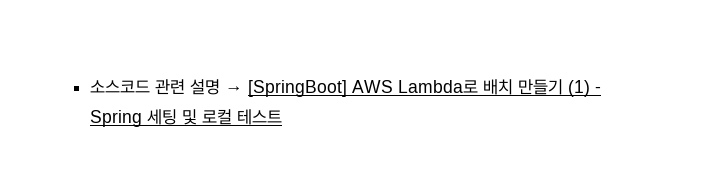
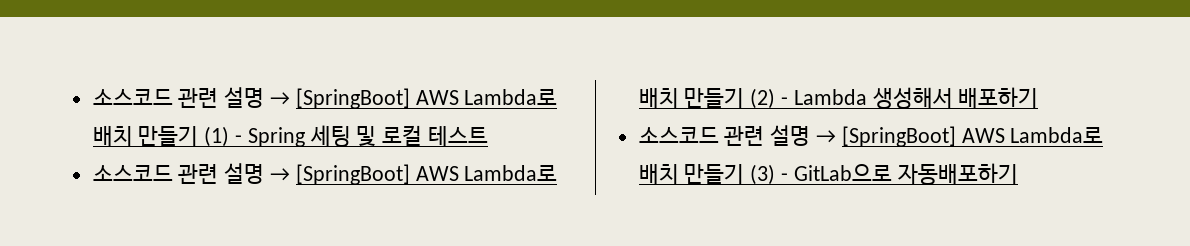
(283, 117) none -> [92,163,558,185] [638,87,1039,109] [638,125,1104,147] [638,163,1018,185] // 소스코드 관련 설명 → [SpringBoot] AWS Lambda로 배치 만들기 (2) - Lambda 생성해서 배포하기 // 소스코드 관련 설명 → [SpringBoot] AWS Lambda로 배치 만들기 (3) - GitLab으로 자동배포하기

